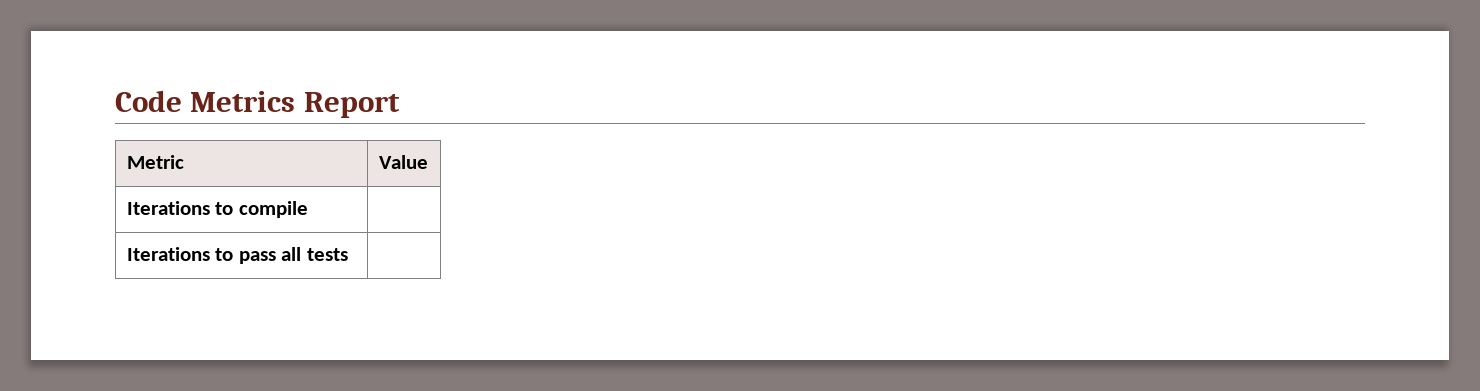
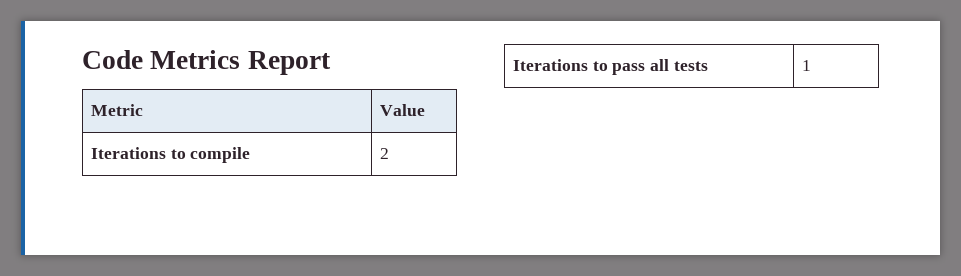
(308, 209) none -> [380,148,390,159] 2
(348, 254) none -> [802,60,812,71] 1

